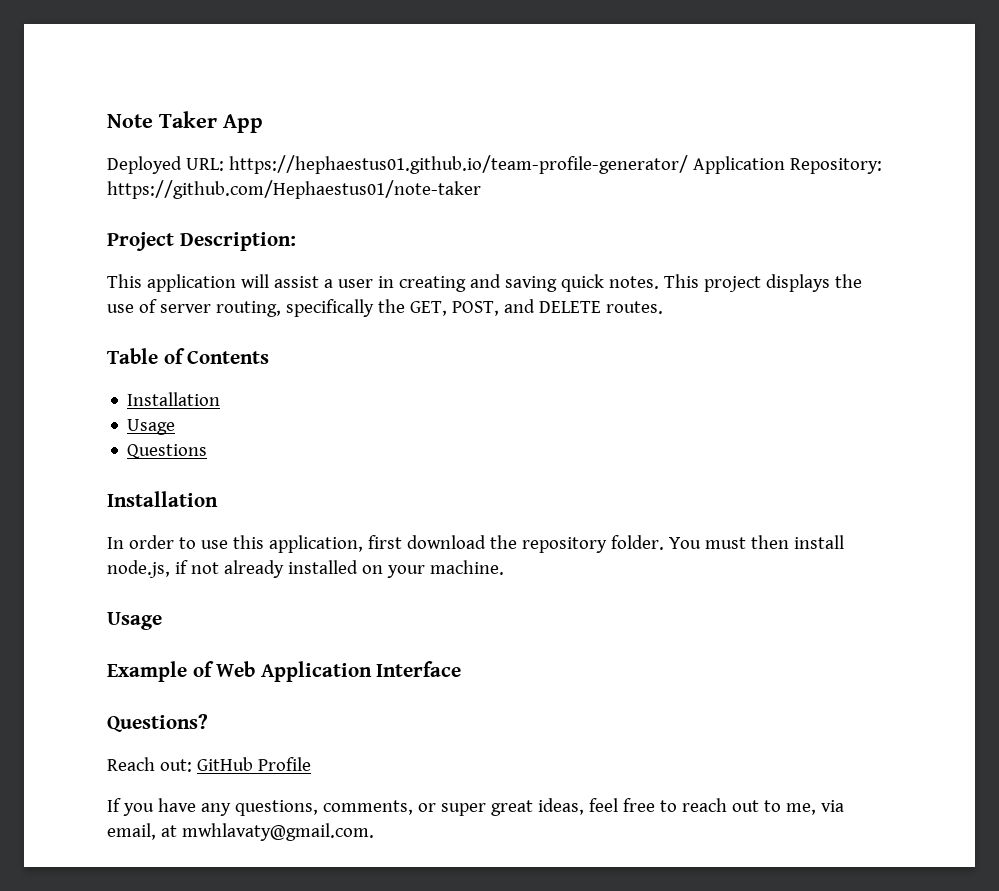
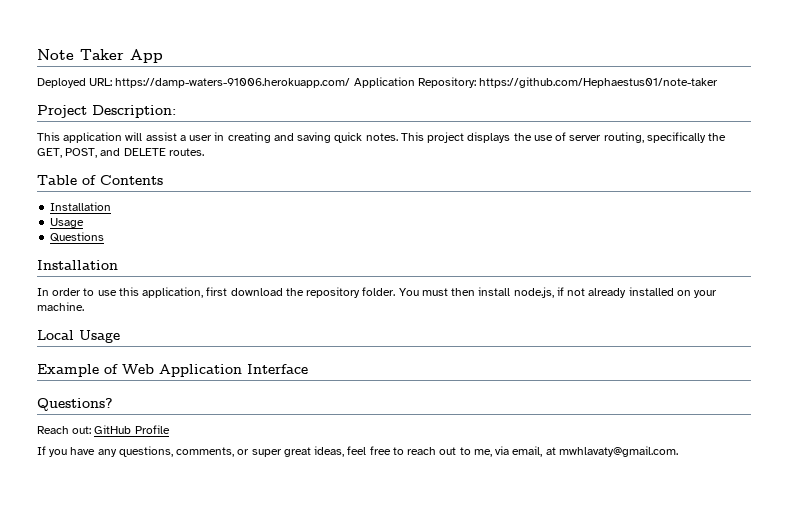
[228,155,688,174] https://hephaestus01.github.io/team-profile-generator/ -> [115,78,351,88] https://damp-waters-91006.herokuapp.com/
(504, 567) none -> [37,330,74,340] Local

